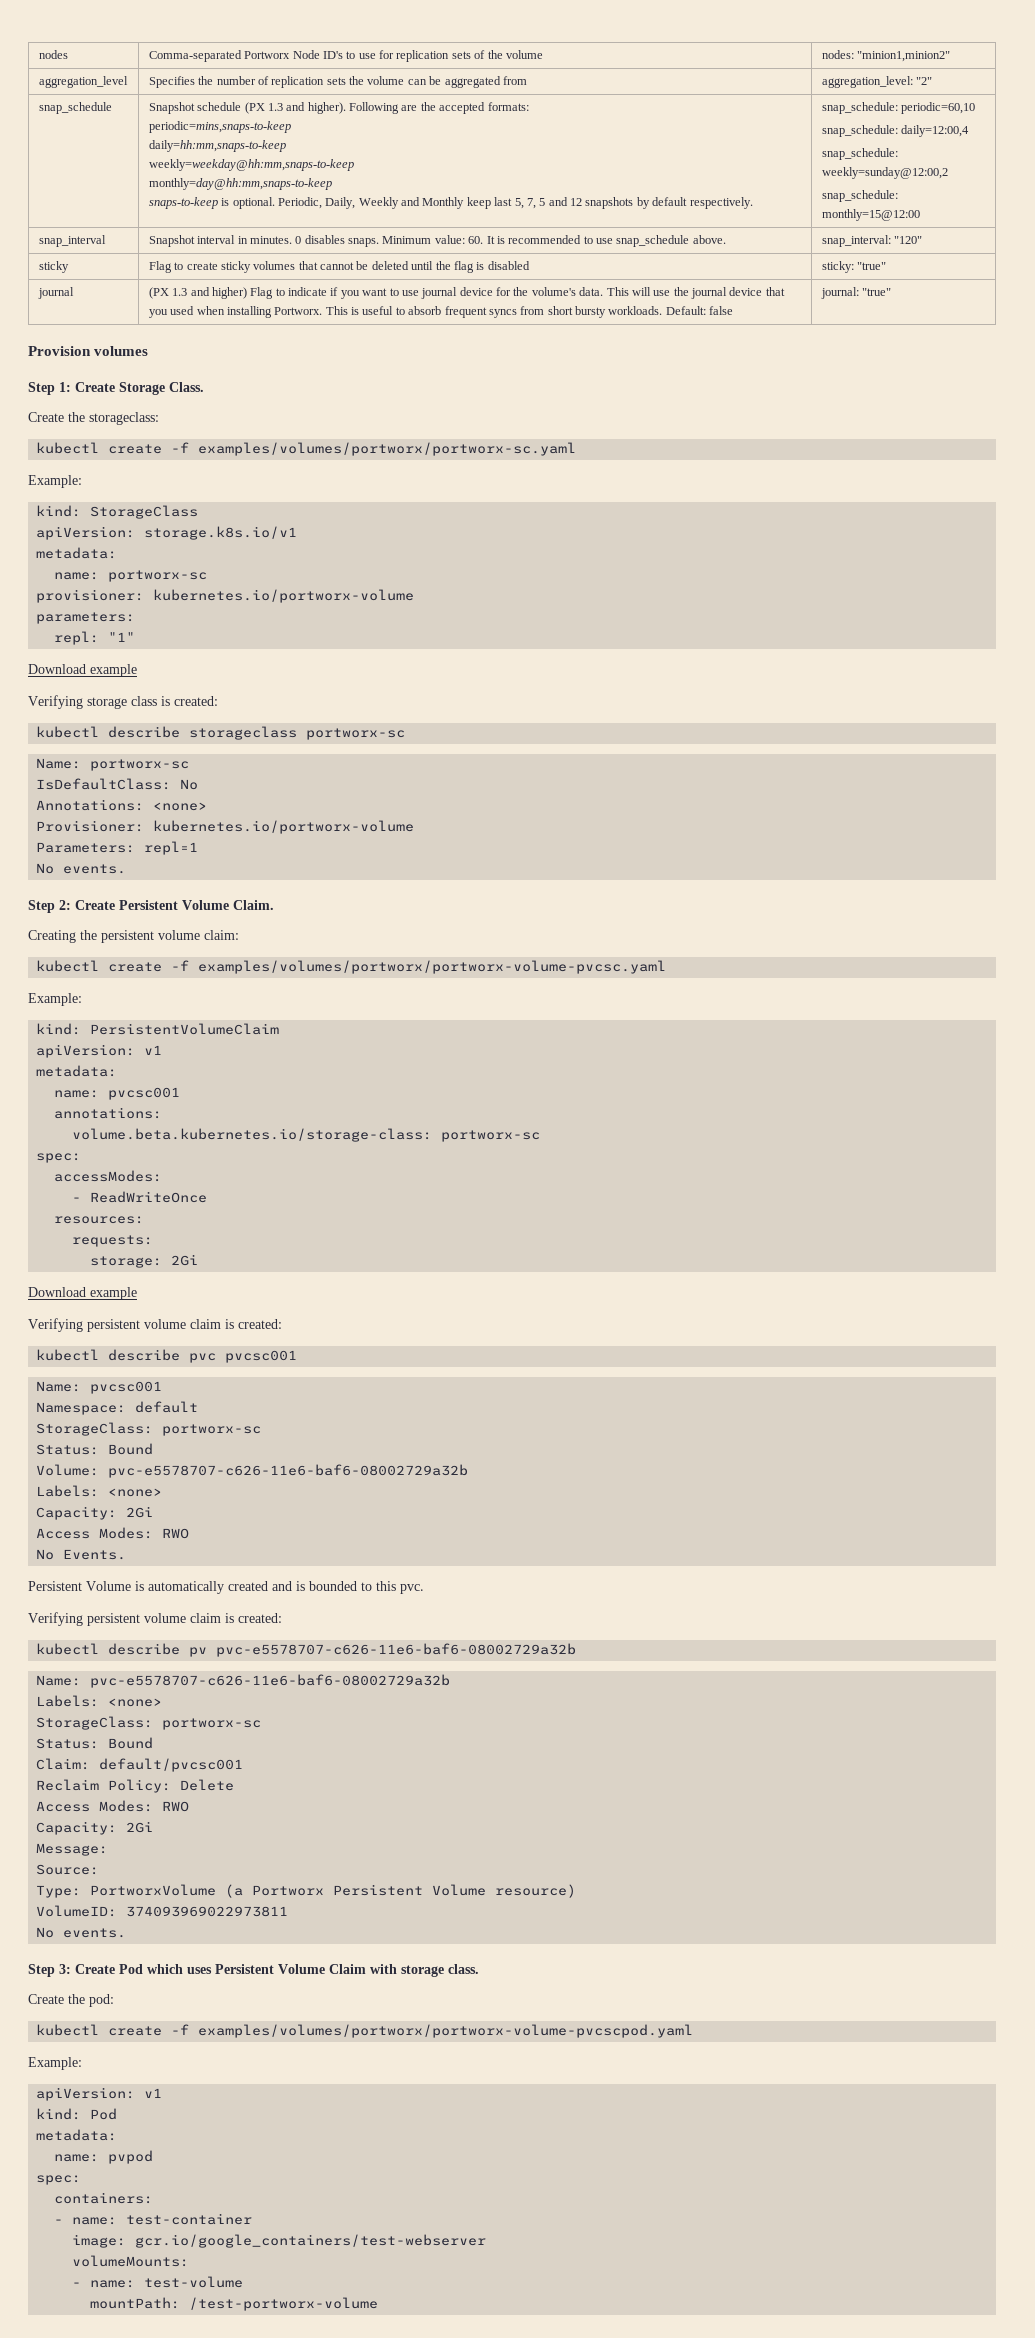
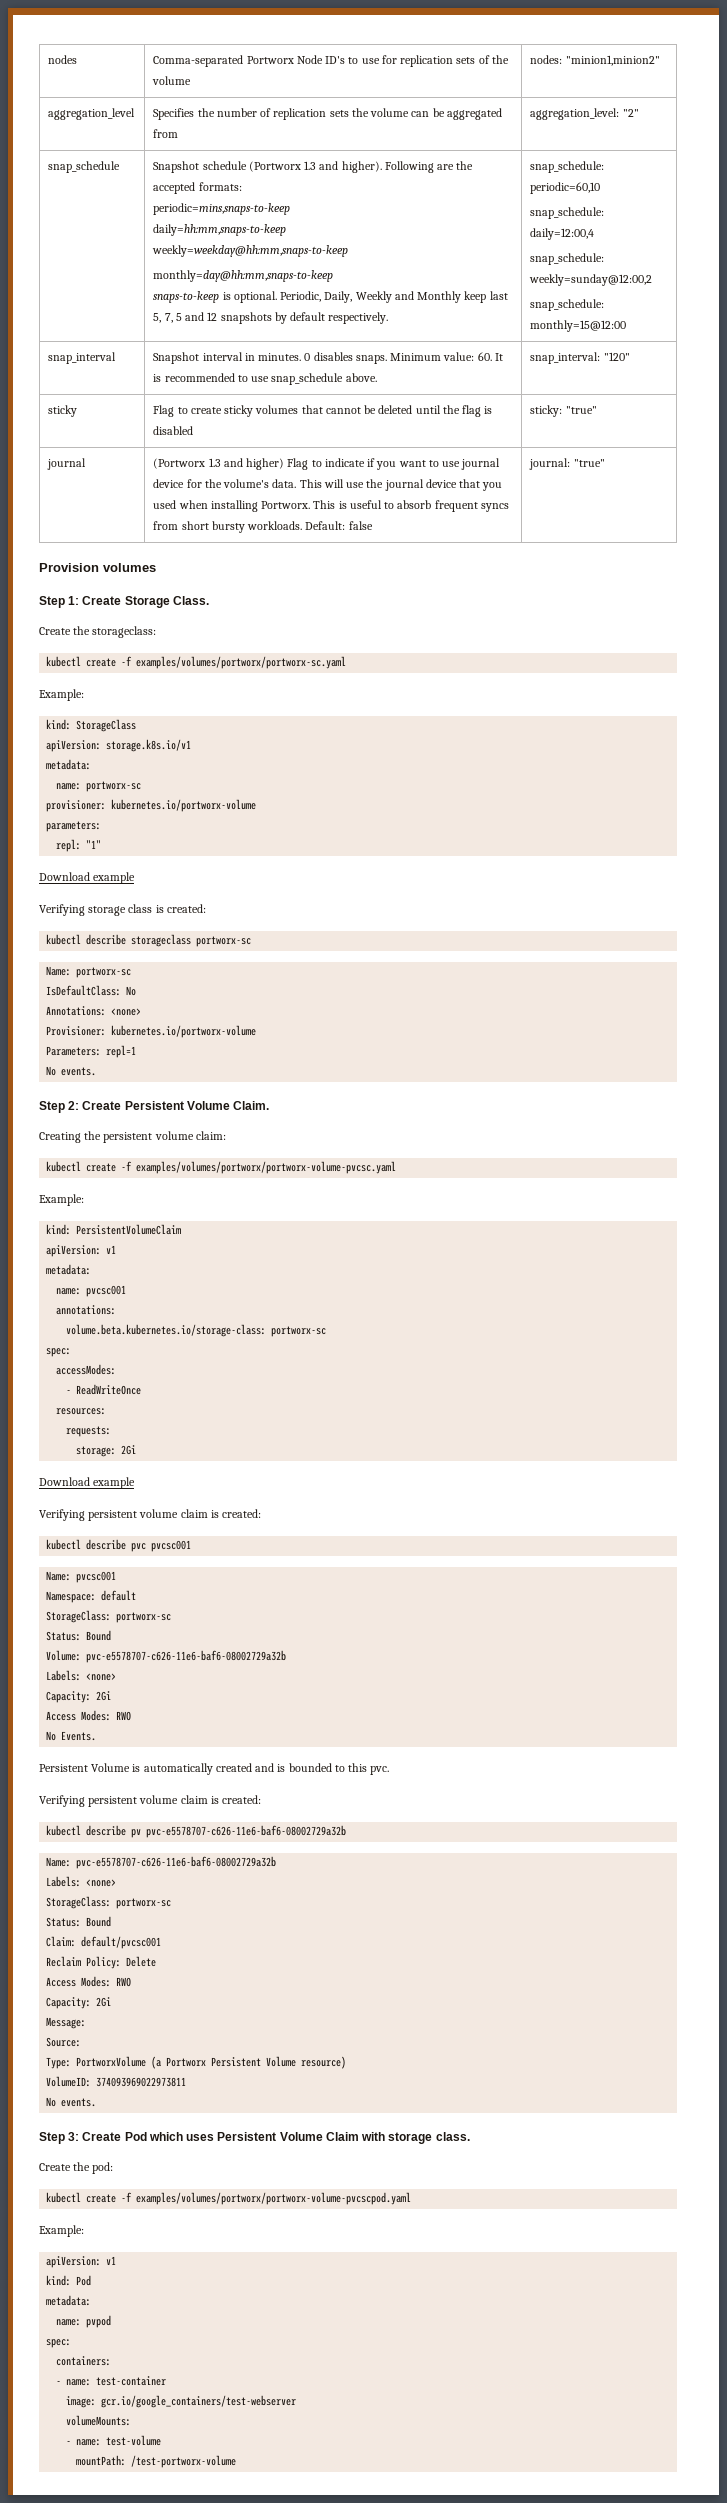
[244,102,265,114] (PX -> [248,161,301,172] (Portworx
[148,287,169,299] (PX -> [153,458,206,469] (Portworx

